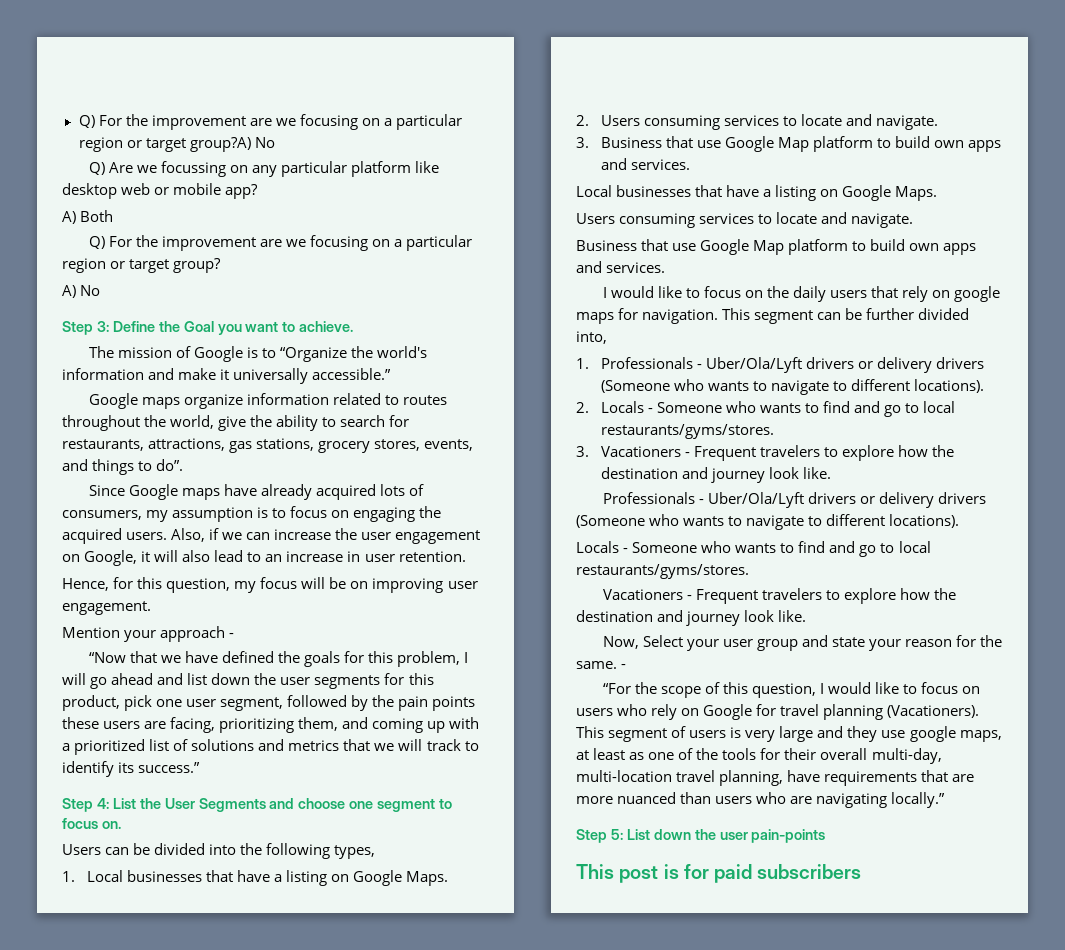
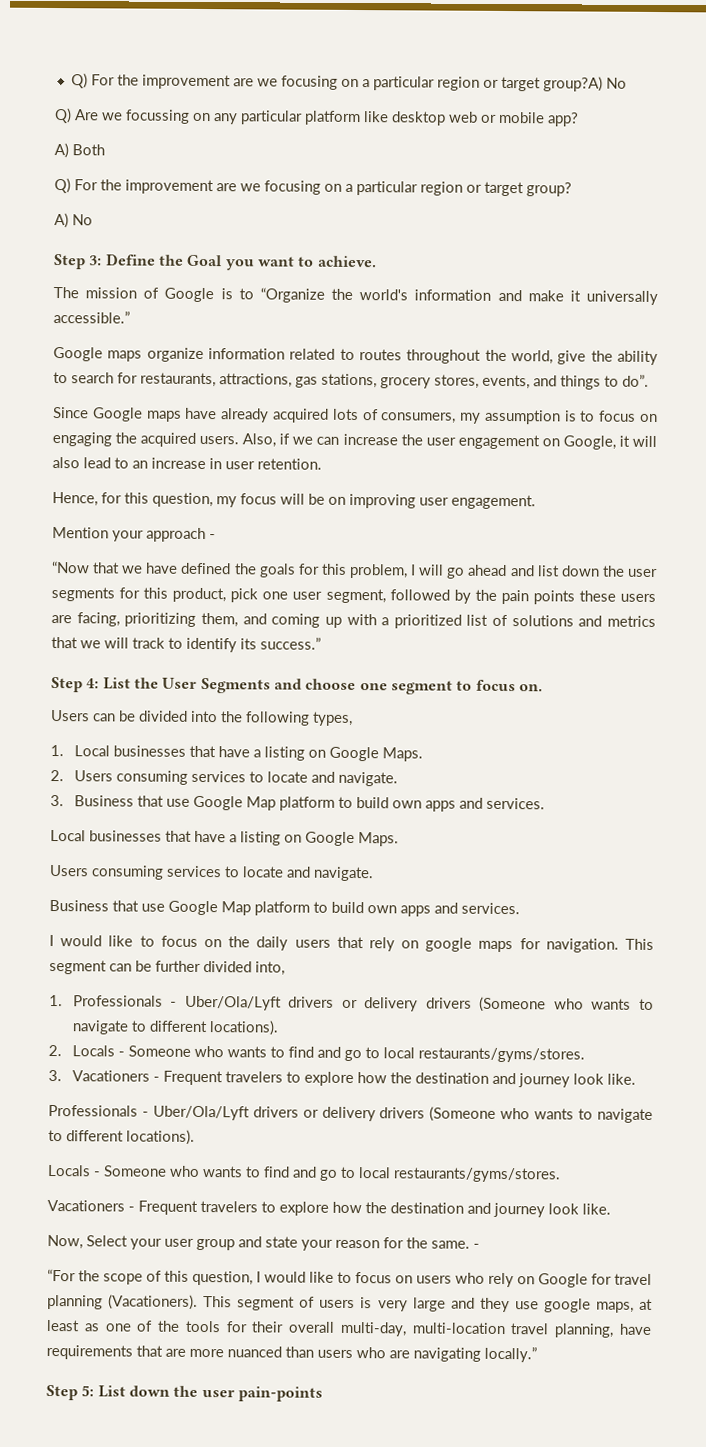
[576,864,862,883] // This post is for paid subscribers -> (323, 1394) none

